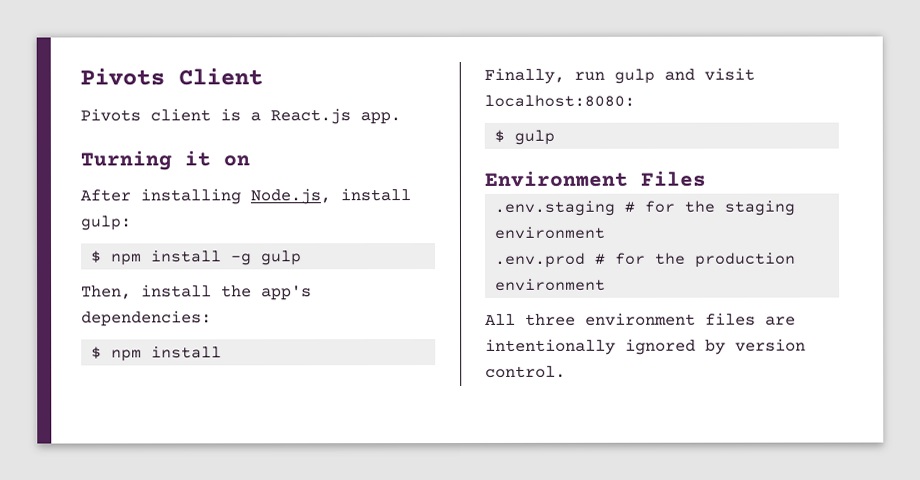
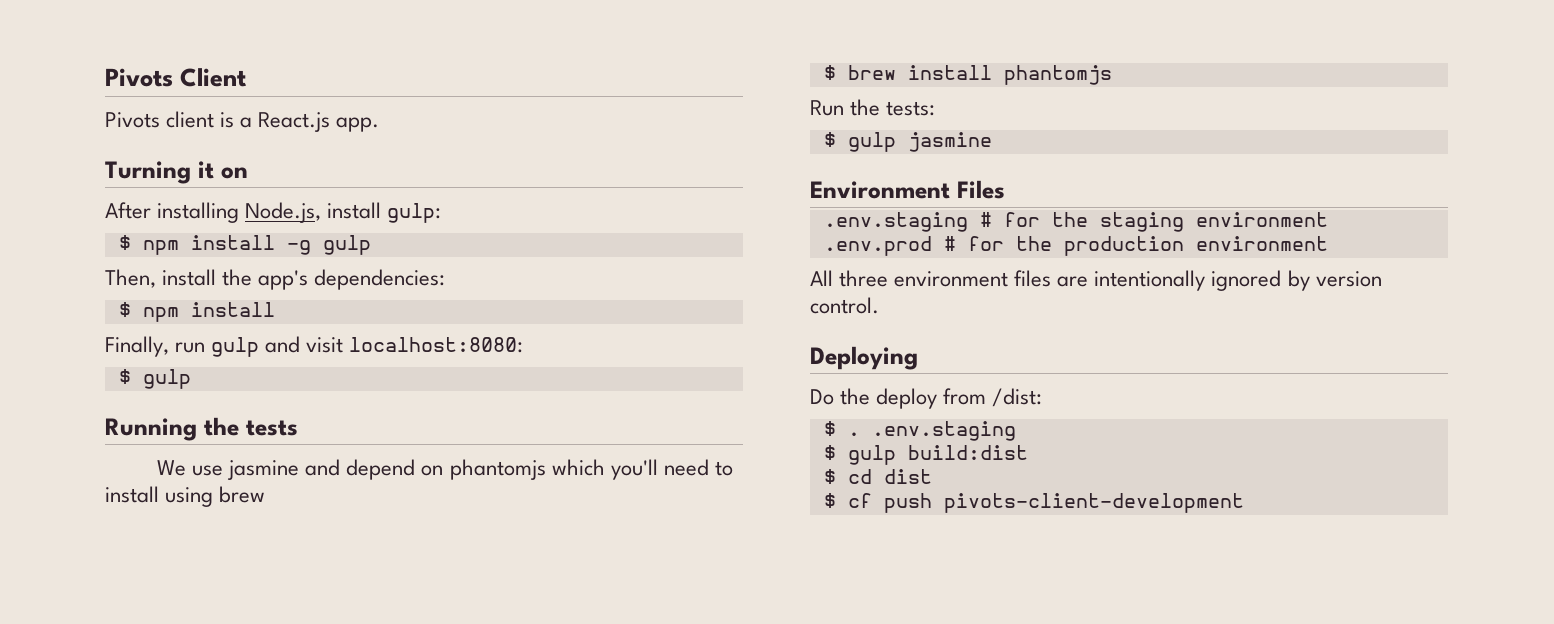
(556, 137) none -> [105,417,298,441] [157,459,733,480] [105,486,266,507] [823,65,1112,85] [810,99,936,116] [823,132,992,152] // Running the tests // We use jasmine and depend on phantomjs which you'll need to install using brew // $ brew install phantomjs // Run the tests: // $ gulp jasmine
(566, 371) none -> [810,346,918,370] [810,388,1043,409] [823,421,1016,441] [823,445,1028,465] [823,469,932,484] [823,493,1244,513] // Deploying // Do the deploy from /dist: // $ . .env.staging // $ gulp build:dist // $ cd dist // $ cf push pivots-client-development

